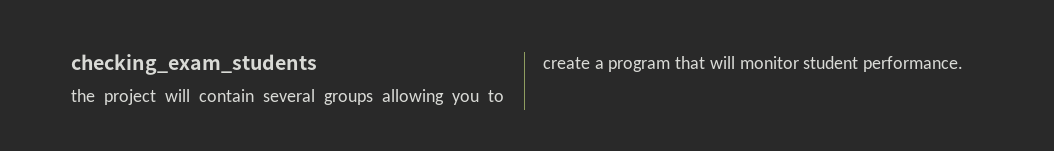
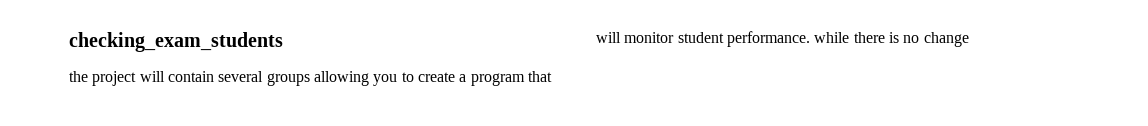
(964, 64) none -> [814,32,969,47] while there is no change

